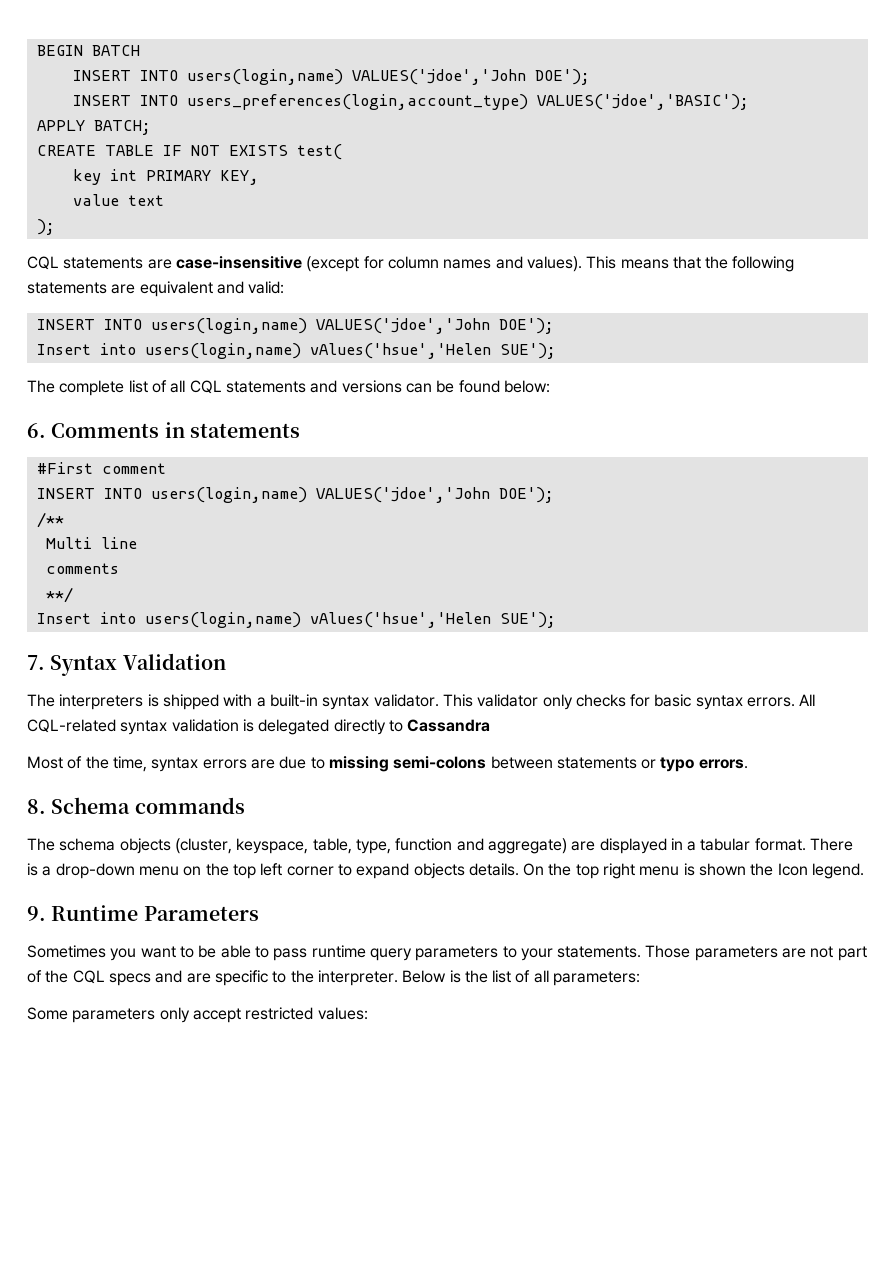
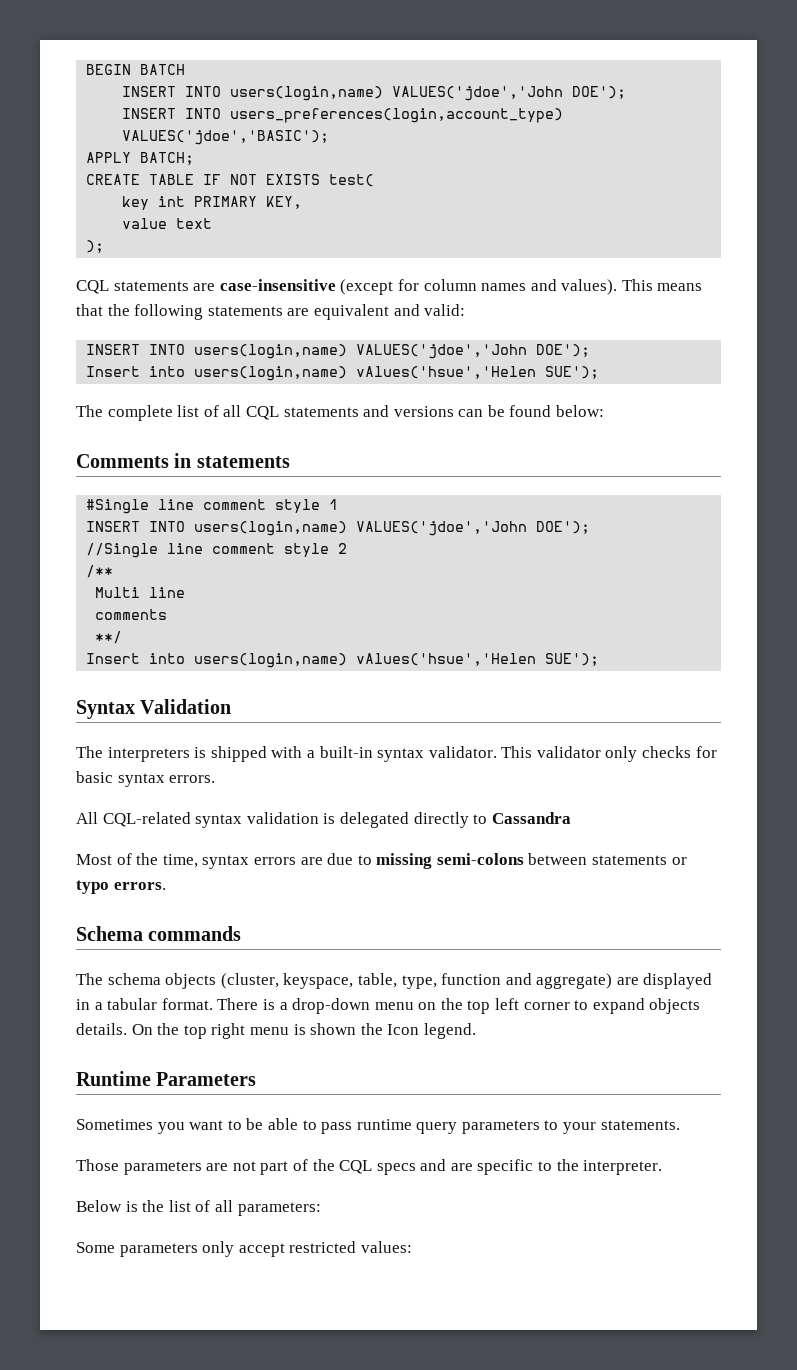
[27,423,46,438] 6. -> (605, 411) none
[36,462,166,474] [36,487,554,503] #First comment // INSERT INTO users(login,name) VALUES('jdoe','John DOE'); -> [86,499,339,514] [86,521,591,536] [86,543,348,558] #Single line comment style 1 // INSERT INTO users(login,name) VALUES('jdoe','John DOE'); // //Single line comment style 2
[27,655,45,670] 7. -> (600, 659) none
(796, 702) none -> (216, 779) //
[27,799,46,814] 8. -> (166, 886) none
[27,906,46,921] 9. -> (476, 1031) none
(642, 952) none -> (680, 1125) //
(398, 978) none -> (663, 1167) //

